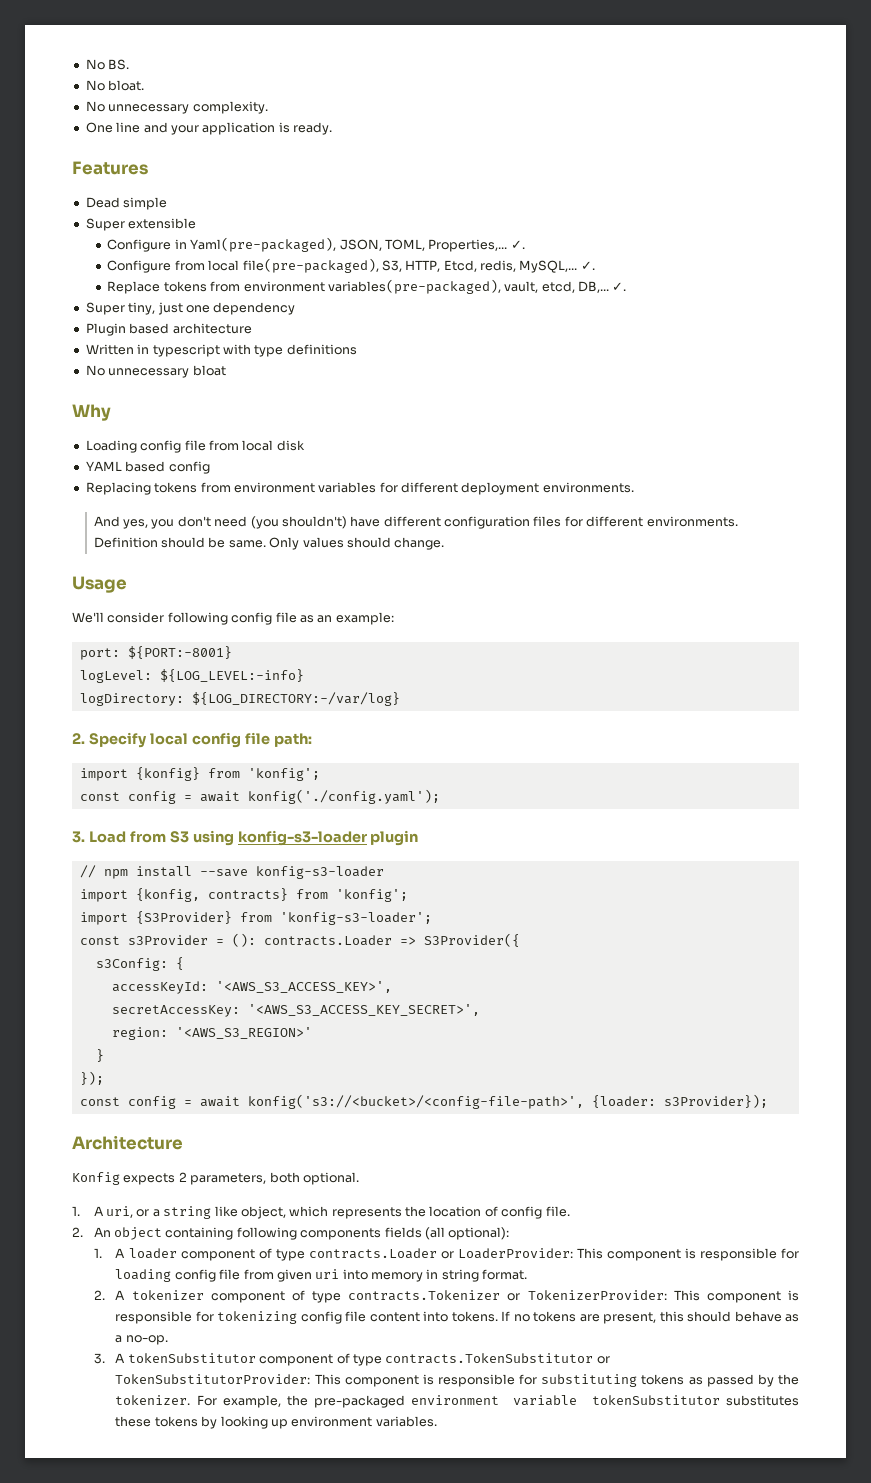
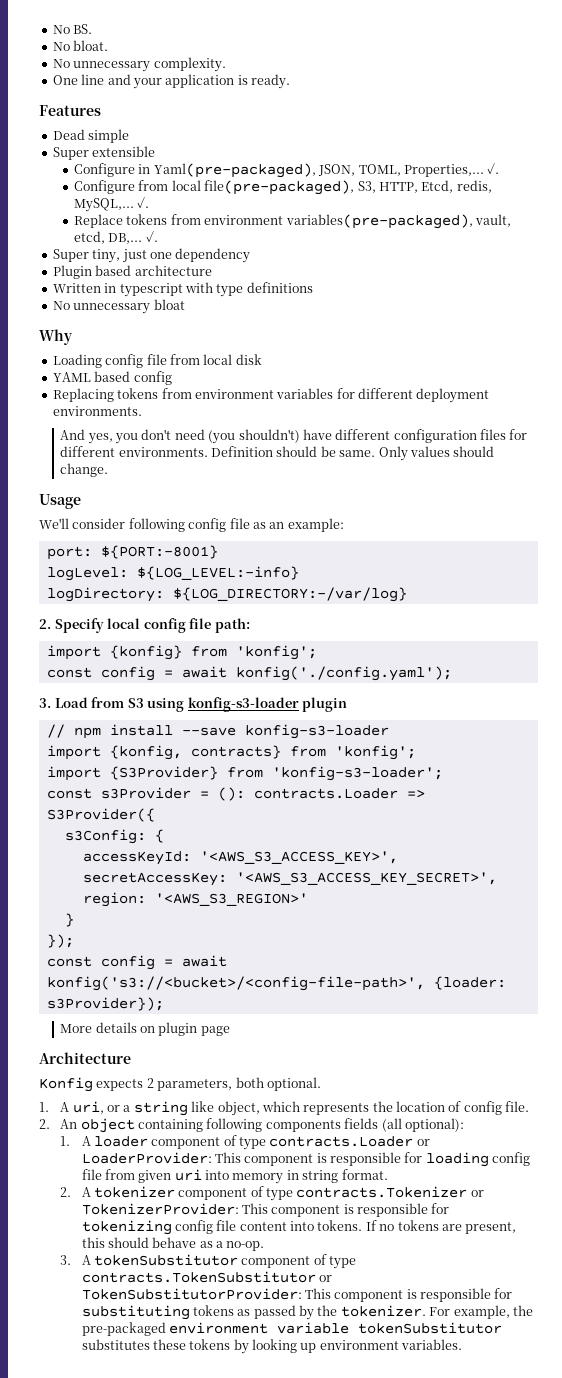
(768, 1101) none -> [60,1022,230,1036] // More details on plugin page

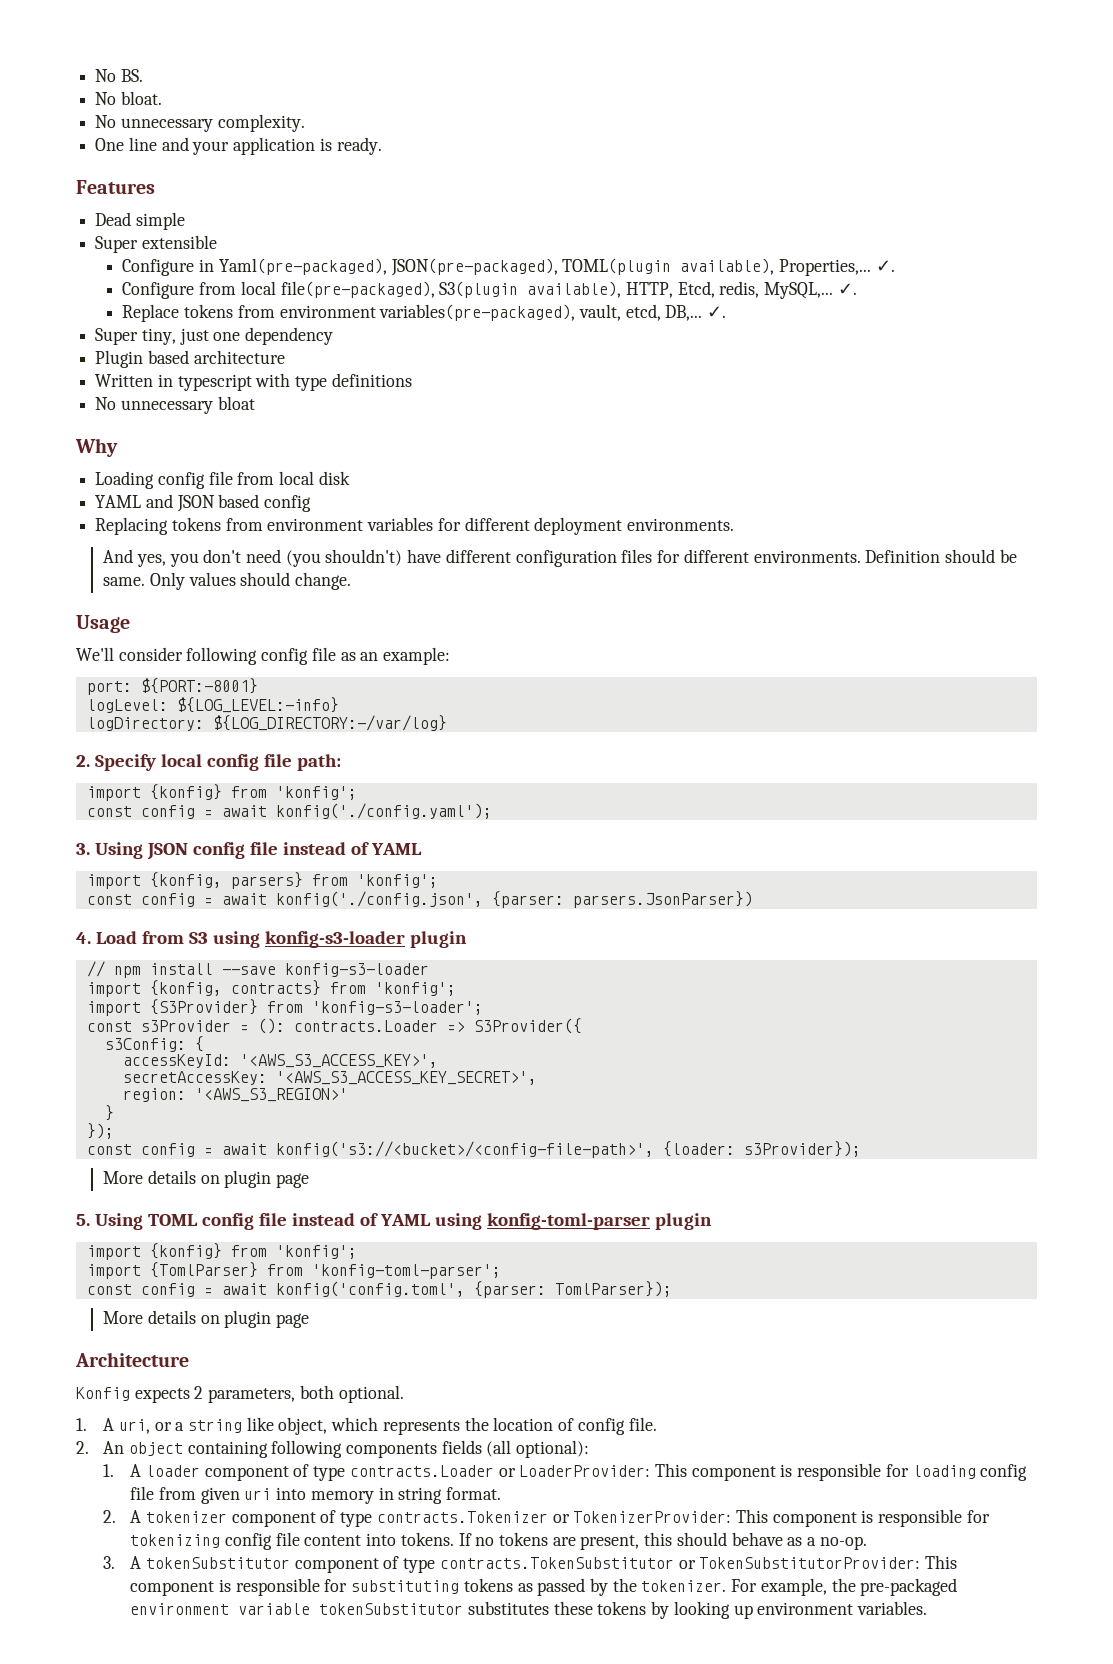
[318,164,401,176] JSON, TOML, -> [390,258,775,276] JSON(pre-packaged), TOML(plugin available),
[357,181,376,193] S3, -> [439,281,622,298] S3(plugin available),
(91, 377) none -> [145,494,215,512] and JSON
(51, 703) none -> [94,842,422,860] [86,872,438,889] [86,891,753,908] [76,932,91,944] Using JSON config file instead of YAML // import {konfig, parsers} from 'konfig'; // const config = await konfig('./config.json', {parser: parsers.JsonParser}) // 4.
(230, 1031) none -> [76,1213,712,1230] [86,1243,357,1260] [86,1262,501,1279] [86,1281,672,1298] [103,1310,309,1328] // 5. Using TOML config file instead of YAML using konfig-toml-parser plugin // import {konfig} from 'konfig'; // import {TomlParser} from 'konfig-toml-parser'; // const config = await konfig('config.toml', {parser: TomlParser}); // More details on plugin page

